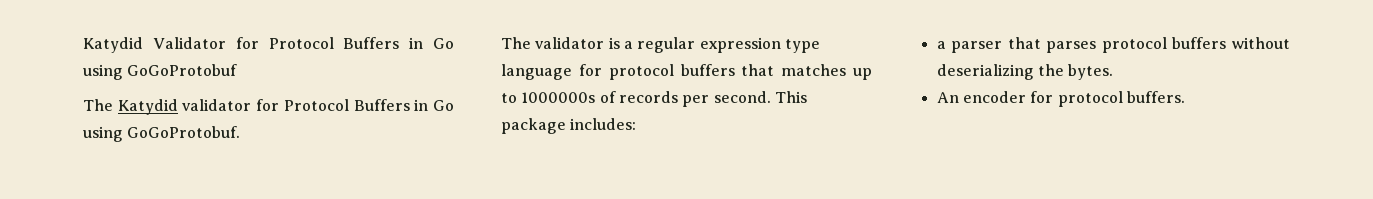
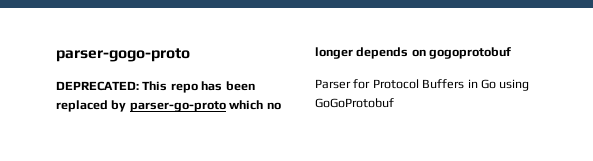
[83,37,226,53] Katydid Validator -> [56,48,190,62] [56,81,255,93] [56,100,281,112] [315,47,512,59] [315,79,351,89] parser-gogo-proto // DEPRECATED: This repo has been replaced by parser-go-proto which no longer depends on gogoprotobuf // Parser
[83,99,455,115] [83,126,241,142] [501,37,820,53] [501,64,872,80] [501,91,807,107] [501,118,637,134] [936,37,1290,53] [936,64,1114,80] [936,91,1185,107] // The Katydid validator for Protocol Buffers in Go using GoGoProtobuf. // The validator is a regular expression type language for protocol buffers that matches up to 1000000s of records per second. This package includes: // a parser that parses protocol buffers without deserializing the bytes. // An encoder for protocol buffers. -> (394, 103) none

